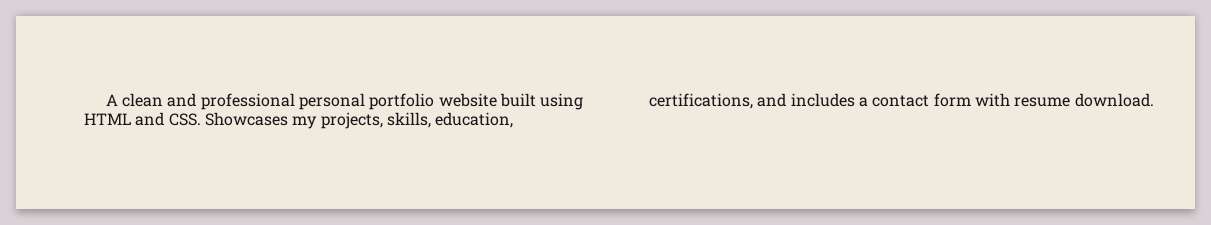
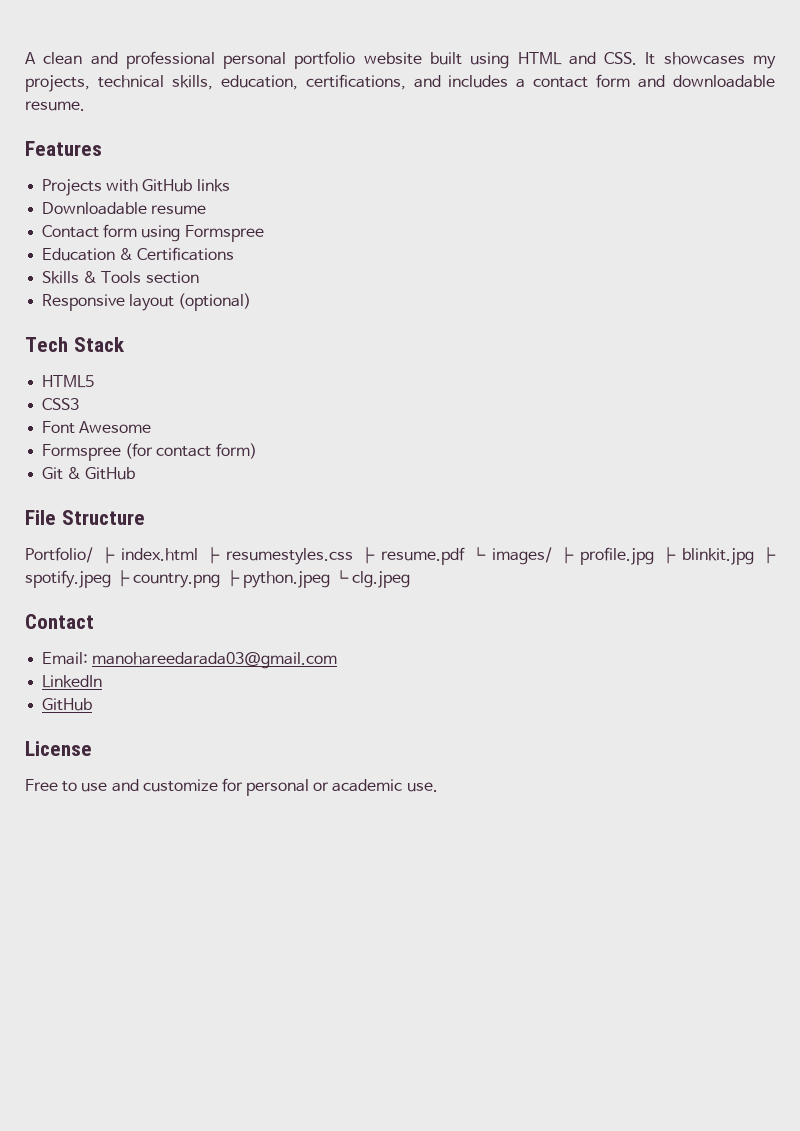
[204,112,288,126] Showcases -> [645,52,745,65] It showcases
(383, 120) none -> [97,75,164,88] technical
[974,93,1154,107] with resume download. -> [638,75,776,88] [25,101,85,111] [25,141,102,156] [42,179,230,196] [42,202,207,215] [42,224,264,242] [42,247,235,261] [42,271,199,284] [42,293,252,311] [25,337,125,352] [42,375,95,388] [42,398,80,410] [42,421,152,434] [42,443,257,461] [42,467,136,480] [25,510,145,525] [25,547,776,565] [25,570,411,588] [25,614,94,629] [42,652,338,669] [42,675,103,688] [42,698,93,711] [25,741,92,756] [25,778,438,796] and downloadable resume. // Features // Projects with GitHub links // Downloadable resume // Contact form using Formspree // Education & Certifications // Skills & Tools section // Responsive layout (optional) // Tech Stack // HTML5 // CSS3 // Font Awesome // Formspree (for contact form) // Git & GitHub // File Structure // Portfolio/ ┣ index.html ┣ resumestyles.css ┣ resume.pdf ┗ images/ ┣ profile.jpg ┣ blinkit.jpg ┣ spotify.jpeg ┣ country.png ┣ python.jpeg ┗ clg.jpeg // Contact // Email: manohareedarada03@gmail.com // LinkedIn // GitHub // License // Free to use and customize for personal or academic use.

